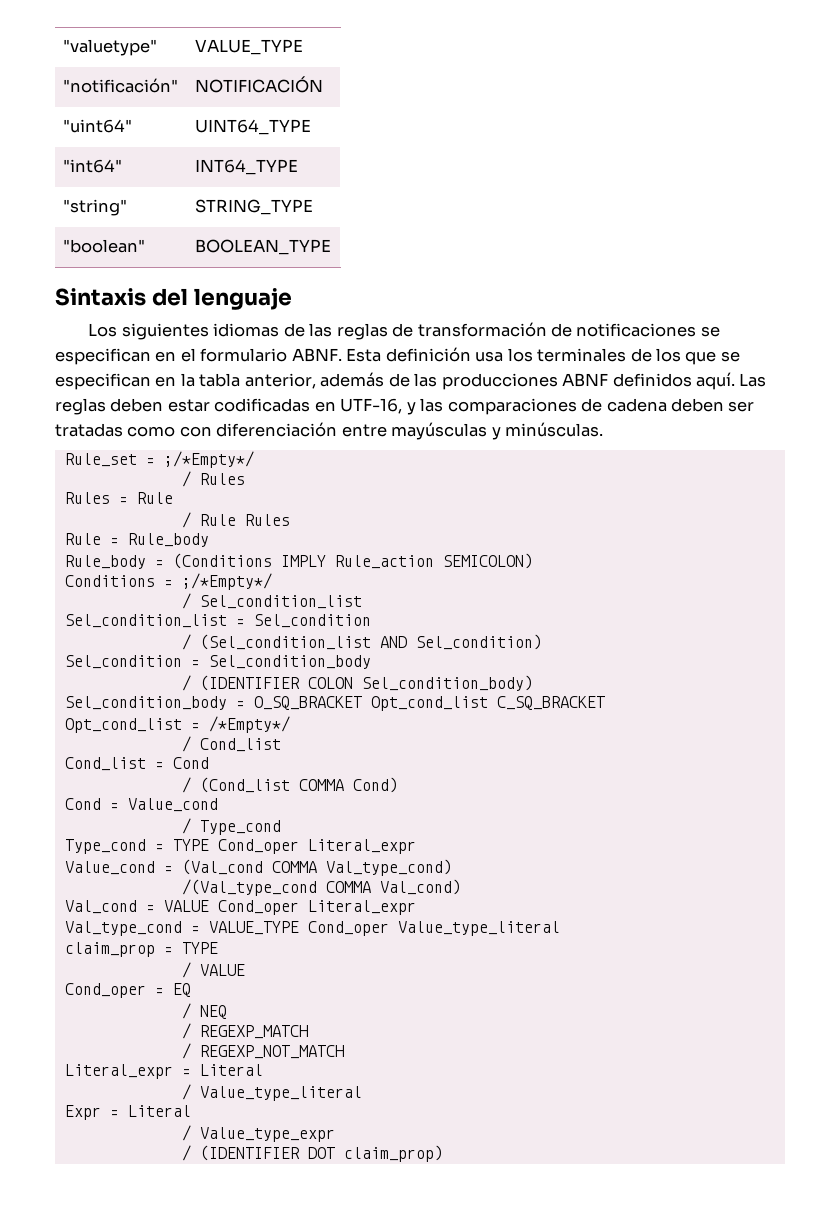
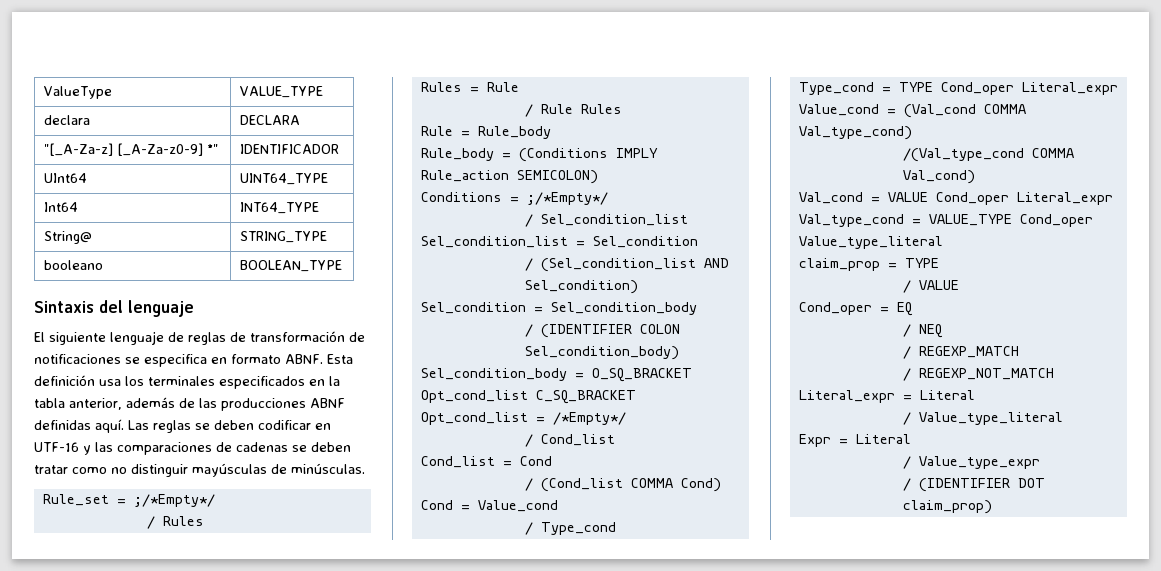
[63,39,158,56] "valuetype" -> [43,86,112,99] ValueType
[63,78,179,93] [195,76,324,93] [63,119,133,133] "notificación" | NOTIFICACIÓN // "uint64" -> [43,115,90,125] [239,115,300,125] [43,143,218,156] [239,144,339,154] [43,173,87,183] declara | DECLARA // "[_A-Za-z] [_A-Za-z0-9] *" | IDENTIFICADOR // UInt64
[63,159,123,173] "int64" -> [43,202,78,212] Int64
[63,199,128,216] "string" -> [43,231,92,244] String@
[63,239,146,253] "boolean" -> [43,260,103,270] booleano
[88,323,333,340] Los siguientes idiomas de las -> [34,331,184,345] El siguiente lenguaje de
[55,348,288,365] especifican en el formulario -> [144,354,281,367] especifica en formato
[630,348,740,365] [55,373,151,390] de los que se especifican -> [219,376,305,389] especificados
[612,373,692,387] definidos -> [34,420,91,430] definidas
[110,398,755,415] [55,422,501,440] deben estar codificadas en UTF-16, y las comparaciones de cadena deben ser tratadas como con diferenciación entre mayúsculas y -> [195,420,331,430] [34,442,351,455] [34,463,287,477] se deben codificar en UTF-16 y las comparaciones de cadenas se deben tratar como no distinguir mayúsculas de

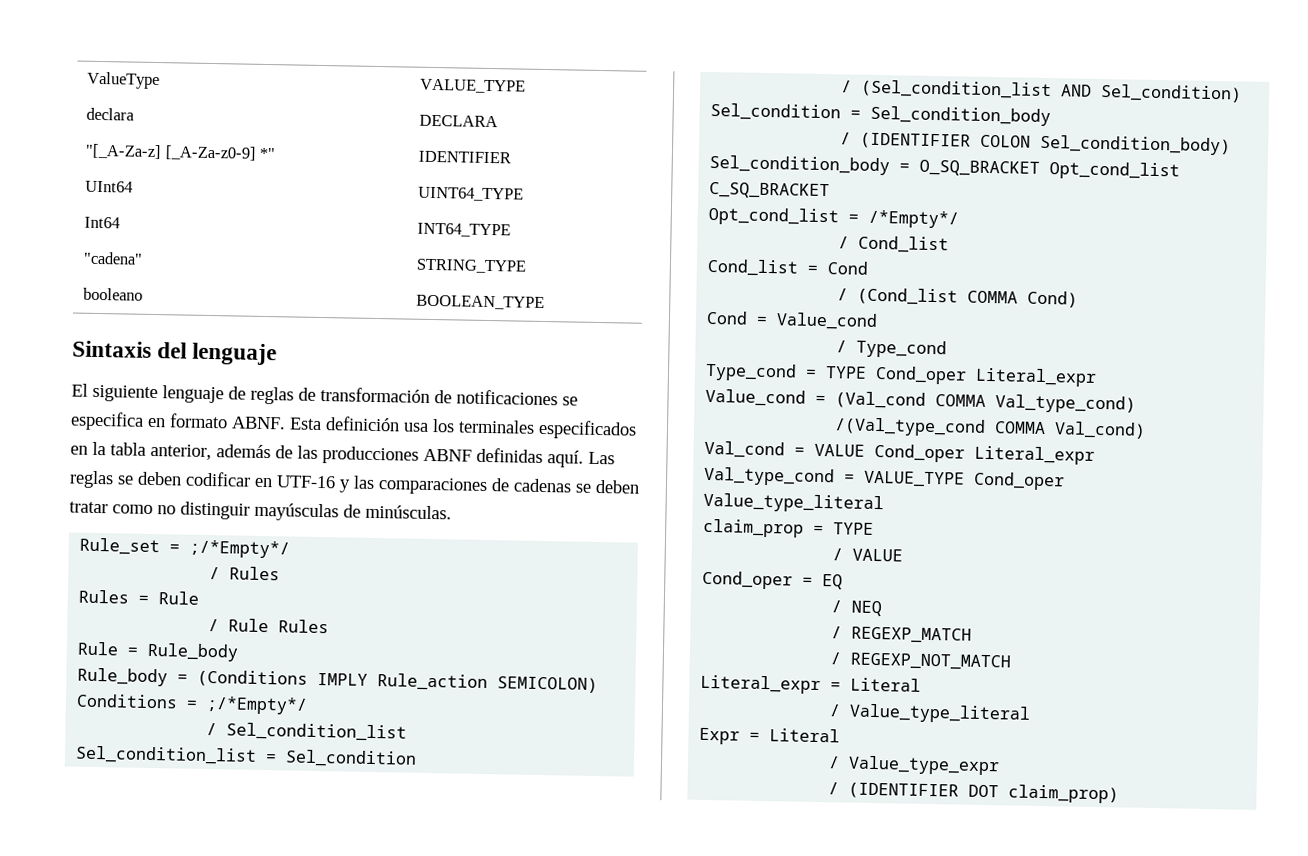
[239,144,339,154] IDENTIFICADOR -> [418,150,512,164] IDENTIFIER
[43,231,92,244] String@ -> [83,251,144,265] "cadena"

